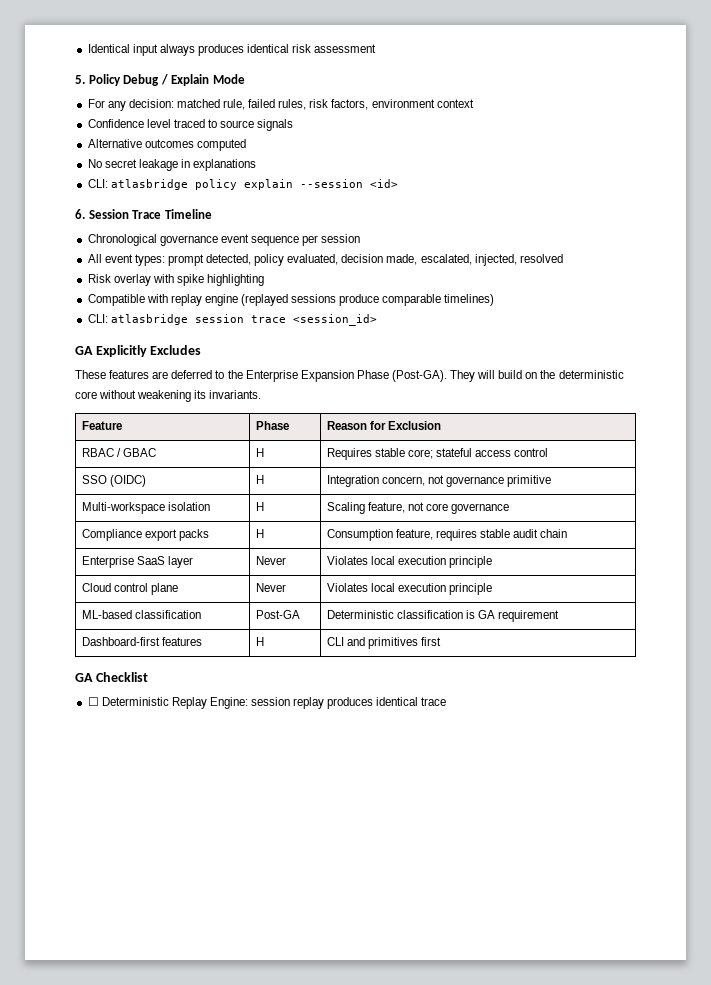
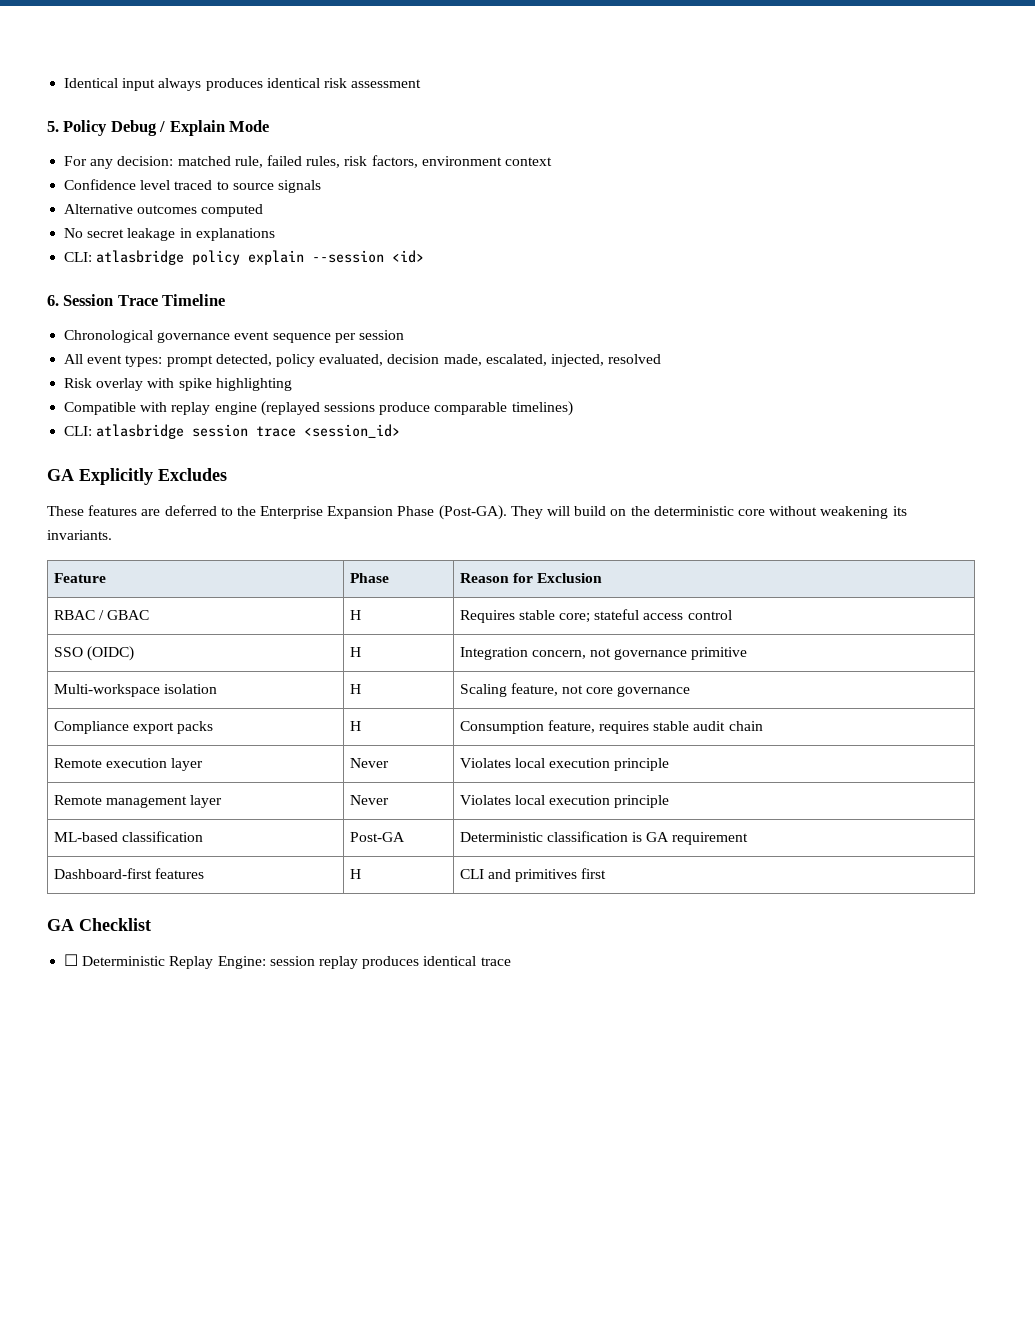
[81,556,194,568] [255,556,286,565] [326,556,493,568] [81,583,179,595] Enterprise SaaS layer | Never | Violates local execution principle // Cloud control plane -> [53,758,204,771] [349,758,389,768] [459,758,670,771] [53,795,223,808] Remote execution layer | Never | Violates local execution principle // Remote management layer

